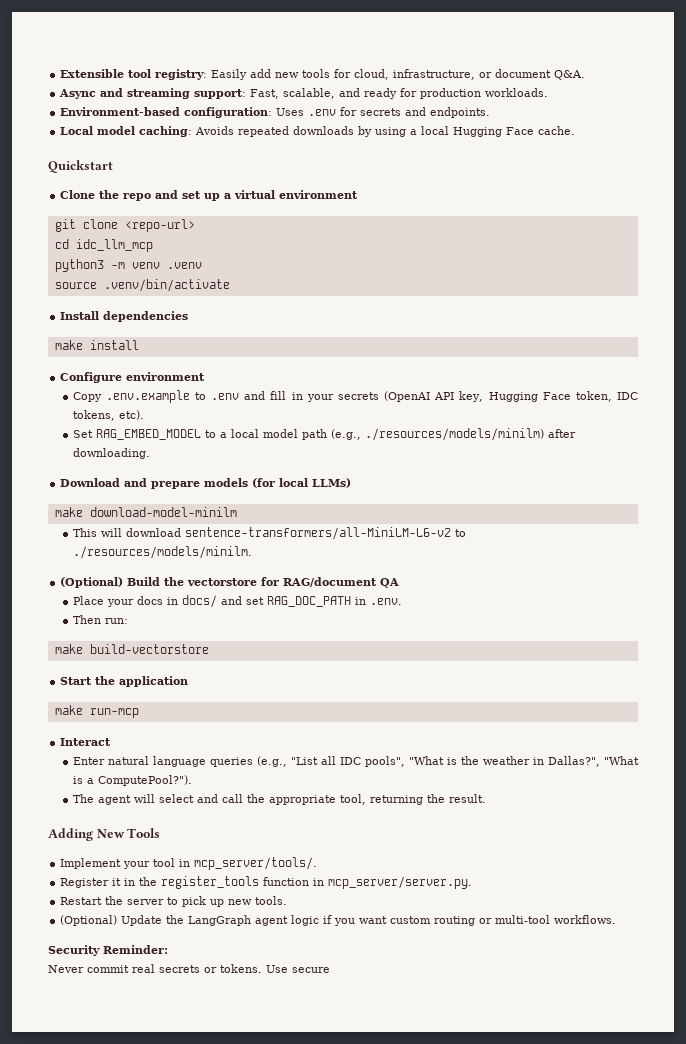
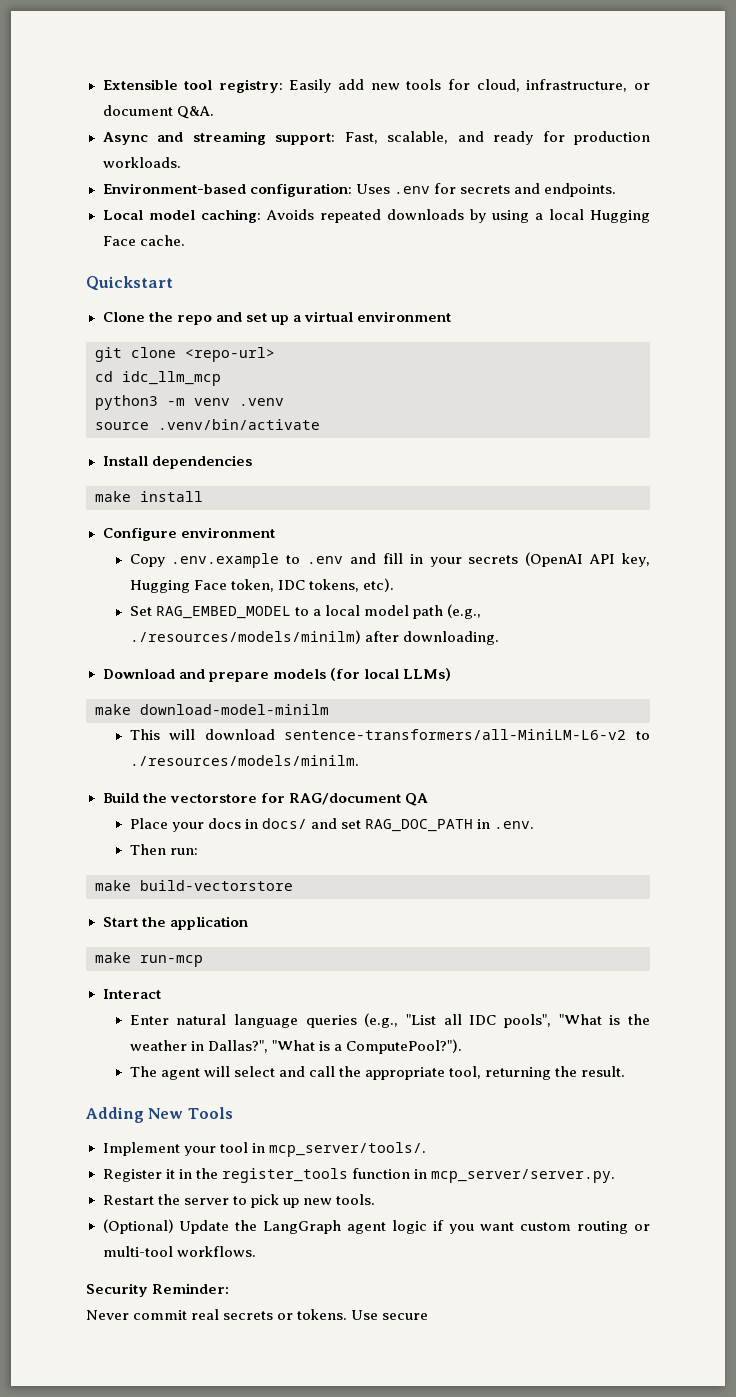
[60,577,124,588] (Optional) -> (359, 760) none

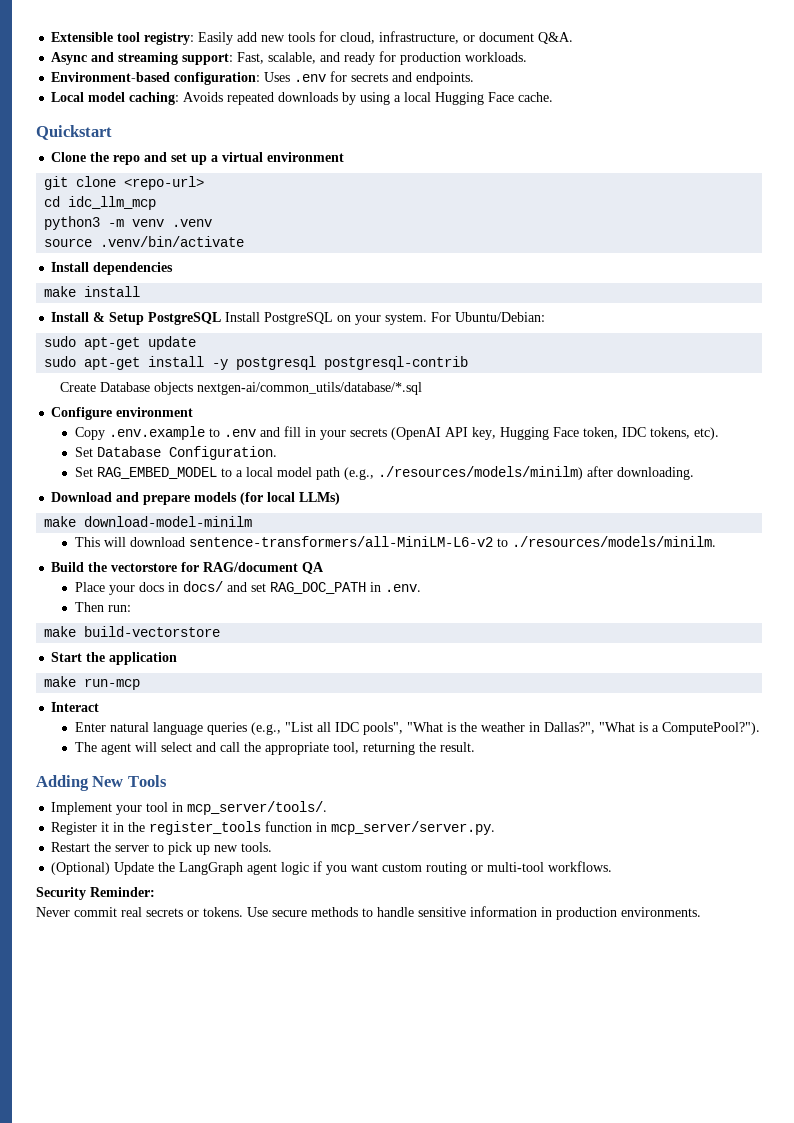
(203, 496) none -> [51,312,546,325] [44,336,197,350] [44,356,469,370] [59,382,422,395] // Install & Setup PostgreSQL Install PostgreSQL on your system. For Ubuntu/Debian: // sudo apt-get update // sudo apt-get install -y postgresql postgresql-contrib // Create Database objects nextgen-ai/common_utils/database/*.sql
(394, 585) none -> [74,446,277,460] // Set Database Configuration.
(429, 1316) none -> [311,906,701,920] methods to handle sensitive information in production environments.

